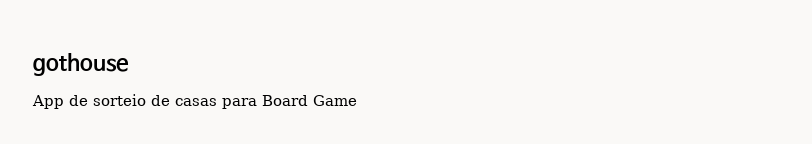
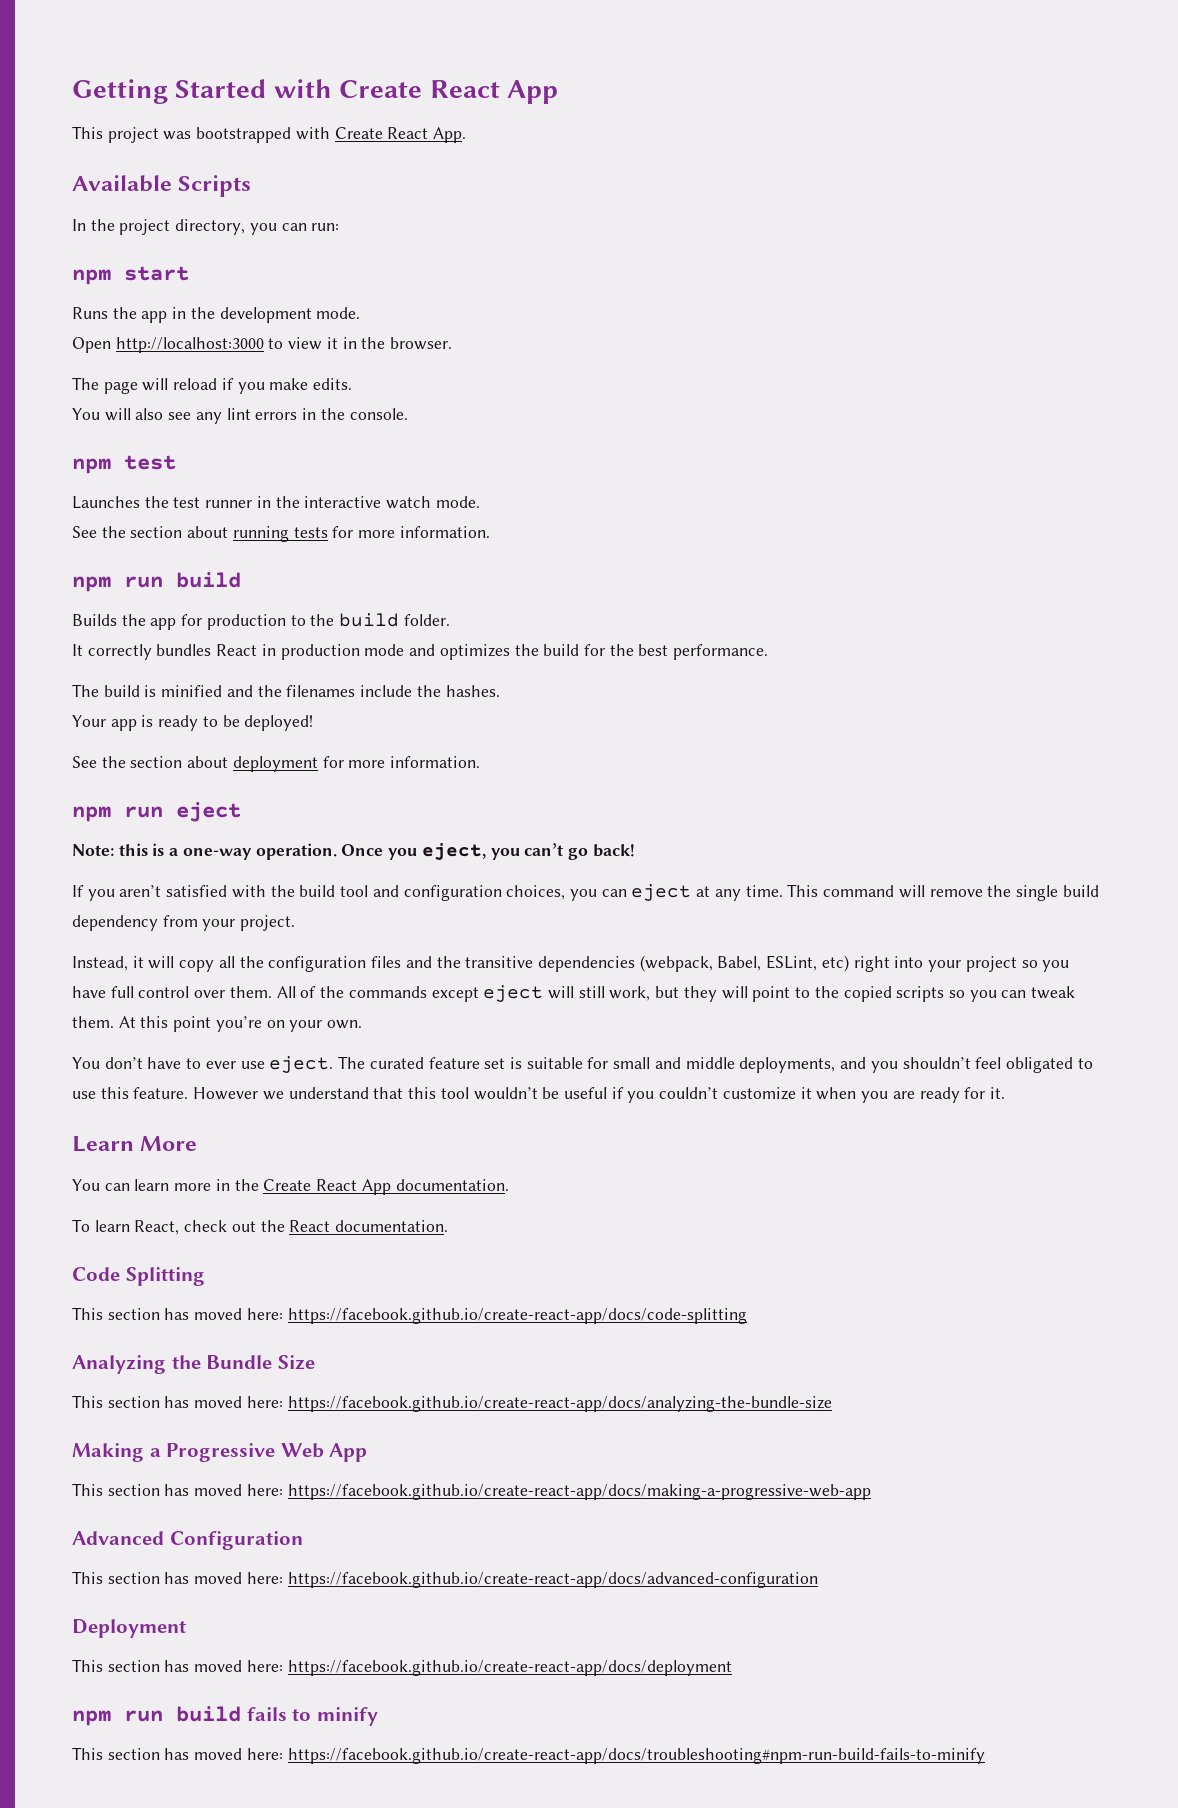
[33,53,129,76] [32,94,357,109] gothouse // App de sorteio de casas para Board Game -> [72,79,559,104] [72,126,467,143] [72,175,252,197] [72,219,340,235] [72,266,189,285] [72,307,361,323] [72,337,453,353] [72,377,353,394] [72,408,408,424] [72,455,176,474] [72,496,480,509] [72,526,490,542] [72,572,241,592] [72,613,450,630] [72,644,769,660] [72,684,500,697] [72,715,314,731] [72,756,481,772] [72,802,241,822] [72,843,635,860] [72,884,1099,901] [72,915,296,931] [72,955,1070,972] [72,985,1076,1002] [72,1016,363,1032] [72,1056,1093,1073] [72,1087,1005,1103] [72,1136,198,1152] [72,1179,509,1195] [72,1219,449,1235] [72,1267,205,1286] [72,1307,747,1324] [72,1355,315,1374] [72,1395,832,1412] [72,1443,368,1462] [72,1483,871,1500] [72,1531,303,1550] [72,1571,818,1588] [72,1619,186,1638] [72,1659,732,1676] [72,1706,378,1726] [72,1747,985,1764] Getting Started with Create React App // This project was bootstrapped with Create React App. // Available Scripts // In the project directory, you can run: // npm start // Runs the app in the development mode. // Open http://localhost:3000 to view it in the browser. // The page will reload if you make edits. // You will also see any lint errors in the console. // npm test // Launches the test runner in the interactive watch mode. // See the section about running tests for more information. // npm run build // Builds the app for production to the build folder. // It correctly bundles React in production mode and optimizes the build for the best performance. // The build is minified and the filenames include the hashes. // Your app is ready to be deployed! // See the section about deployment for more information. // npm run eject // Note: this is a one-way operation. Once you eject, you can’t go back! // If you aren’t satisfied with the build tool and configuration choices, you can eject at any time. This command will remove the single build dependency from your project. // Instead, it will copy all the configuration files and the transitive dependencies (webpack, Babel, ESLint, etc) right into your project so you have full control over them. All of the commands except eject will still work, but they will point to the copied scripts so you can tweak them. At this point you’re on your own. // You don’t have to ever use eject. The curated feature set is suitable for small and middle deployments, and you shouldn’t feel obligated to use this feature. However we understand that this tool wouldn’t be useful if you couldn’t customize it when you are ready for it. // Learn More // You can learn more in the Create React App documentation. // To learn React, check out the React documentation. // Code Splitting // This section has moved here: https://facebook.github.io/create-react-app/docs/code-splitting // Analyzing the Bundle Size // This section has moved here: https://facebook.github.io/create-react-app/docs/analyzing-the-bundle-size // Making a Progressive Web App // This section has moved here: https://facebook.github.io/create-react-app/docs/making-a-progressive-web-app // Advanced Configuration // This section has moved here: https://facebook.github.io/create-react-app/docs/advanced-configuration // Deployment // This section has moved here: https://facebook.github.io/create-react-app/docs/deployment // npm run build fails to minify // This section has moved here: https://facebook.github.io/create-react-app/docs/troubleshooting#npm-run-build-fails-to-minify

